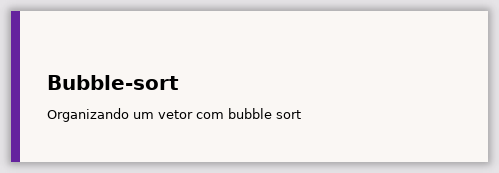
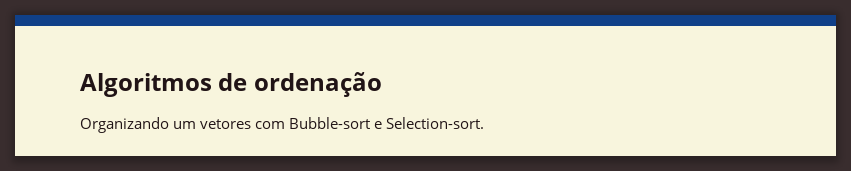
[47,75,179,90] Bubble-sort -> [80,72,382,97] Algoritmos de ordenação
[158,108,301,119] vetor com bubble sort -> [200,117,485,129] vetores com Bubble-sort e Selection-sort.

